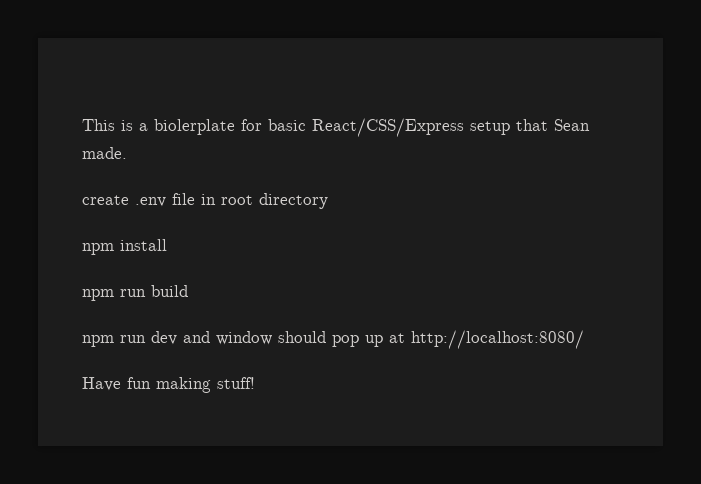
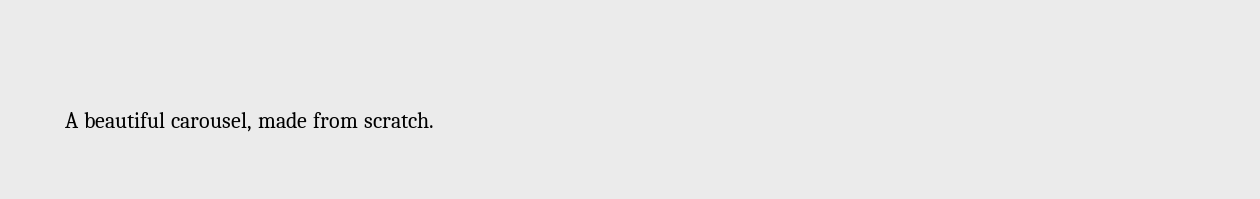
[82,118,590,137] [82,147,127,159] [82,193,328,209] [82,239,167,255] [82,285,188,301] [82,330,584,349] [82,377,255,393] This is a biolerplate for basic React/CSS/Express setup that Sean made. // create .env file in root directory // npm install // npm run build // npm run dev and window should pop up at http://localhost:8080/ // Have fun making stuff! -> [65,112,434,132] A beautiful carousel, made from scratch.

